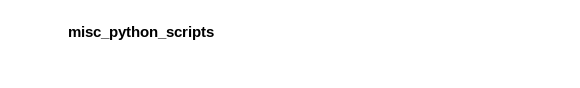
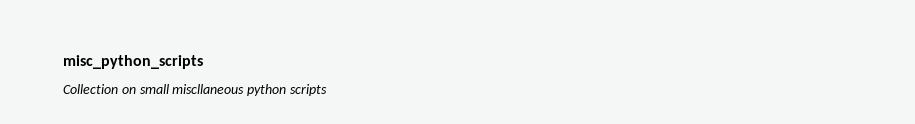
(214, 33) none -> [63,84,327,96] // Collection on small miscllaneous python scripts

